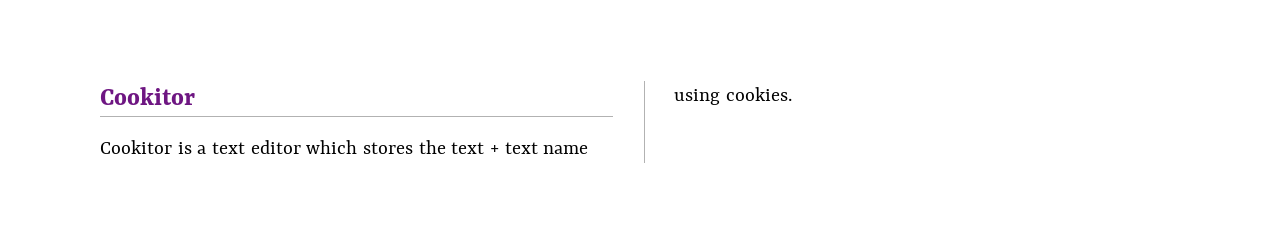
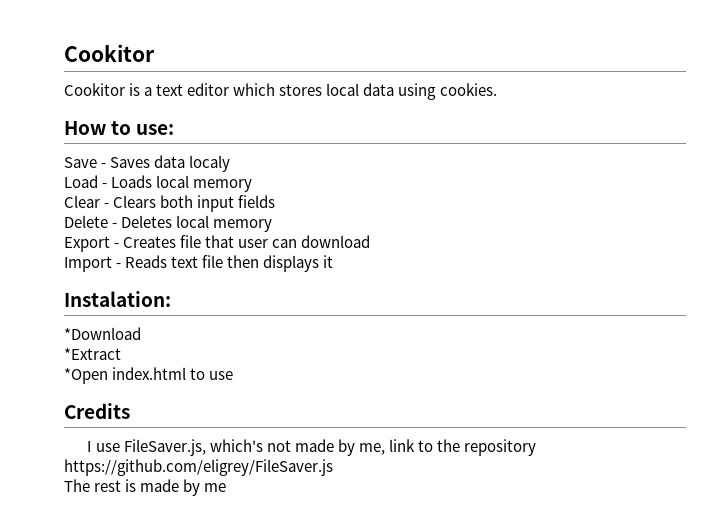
[418,140,589,154] [674,87,792,105] the text + text name using cookies. -> [326,83,497,100] [64,121,175,135] [64,155,231,172] [64,175,253,192] [64,195,276,212] [64,215,273,232] [64,235,371,252] [64,255,334,272] [64,291,171,307] [64,327,141,340] [64,348,121,360] [64,367,234,384] [64,403,130,419] [87,439,537,456] [64,459,333,476] [64,479,227,496] local data using cookies. // How to use: // Save - Saves data localy // Load - Loads local memory // Clear - Clears both input fields // Delete - Deletes local memory // Export - Creates file that user can download // Import - Reads text file then displays it // Instalation: // *Download // *Extract // *Open index.html to use // Credits // I use FileSaver.js, which's not made by me, link to the repository https://github.com/eligrey/FileSaver.js // The rest is made by me

